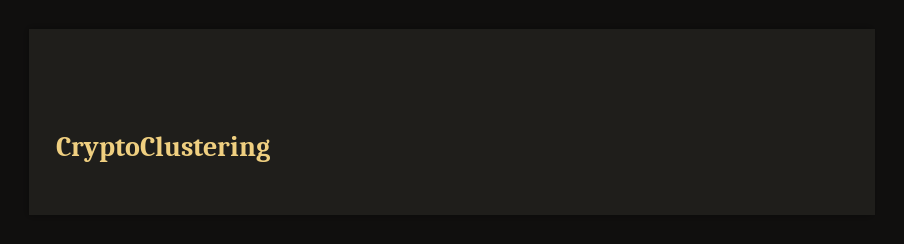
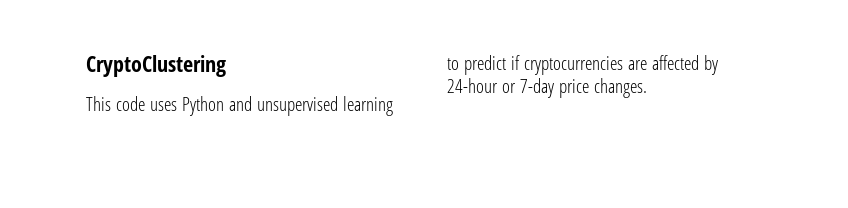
(270, 149) none -> [86,96,393,116] [447,55,718,75] [447,78,647,98] // This code uses Python and unsupervised learning to predict if cryptocurrencies are affected by 24-hour or 7-day price changes.

